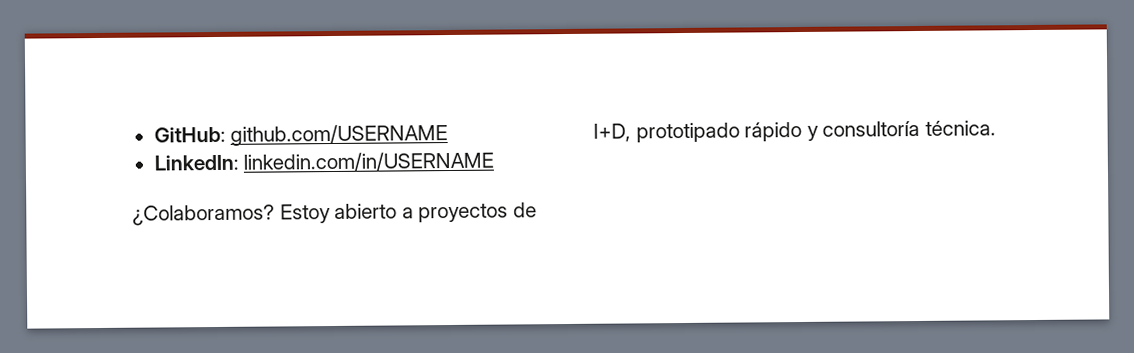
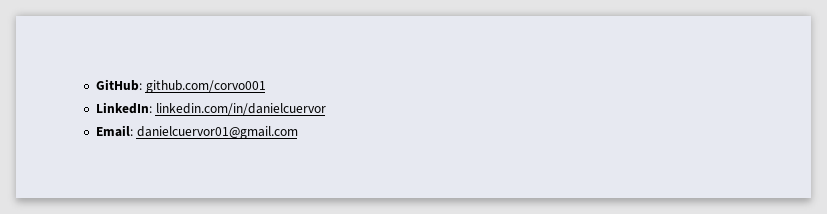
[230,124,449,146] github.com/USERNAME -> [145,80,266,93] github.com/corvo001
[243,151,495,172] [132,202,537,226] [593,120,996,143] linkedin.com/in/USERNAME // ¿Colaboramos? Estoy abierto a proyectos de I+D, prototipado rápido y consultoría técnica. -> [155,103,326,115] [95,125,298,139] linkedin.com/in/danielcuervor // Email: danielcuervor01@gmail.com

